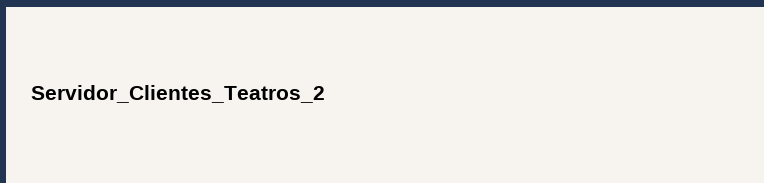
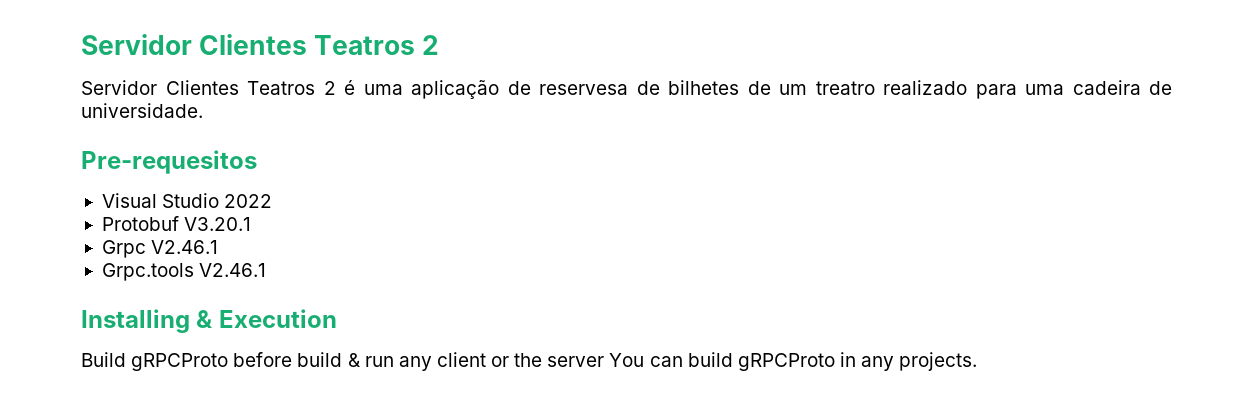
[31,85,325,103] Servidor_Clientes_Teatros_2 -> [81,34,440,55] [81,80,1172,99] [81,103,203,118] [81,150,257,174] [101,193,273,208] [101,216,252,231] [101,240,219,258] [101,263,267,281] [81,309,337,333] [81,352,978,371] Servidor Clientes Teatros 2 // Servidor Clientes Teatros 2 é uma aplicação de reservesa de bilhetes de um treatro realizado para uma cadeira de universidade. // Pre-requesitos // Visual Studio 2022 // Protobuf V3.20.1 // Grpc V2.46.1 // Grpc.tools V2.46.1 // Installing & Execution // Build gRPCProto before build & run any client or the server You can build gRPCProto in any projects.

